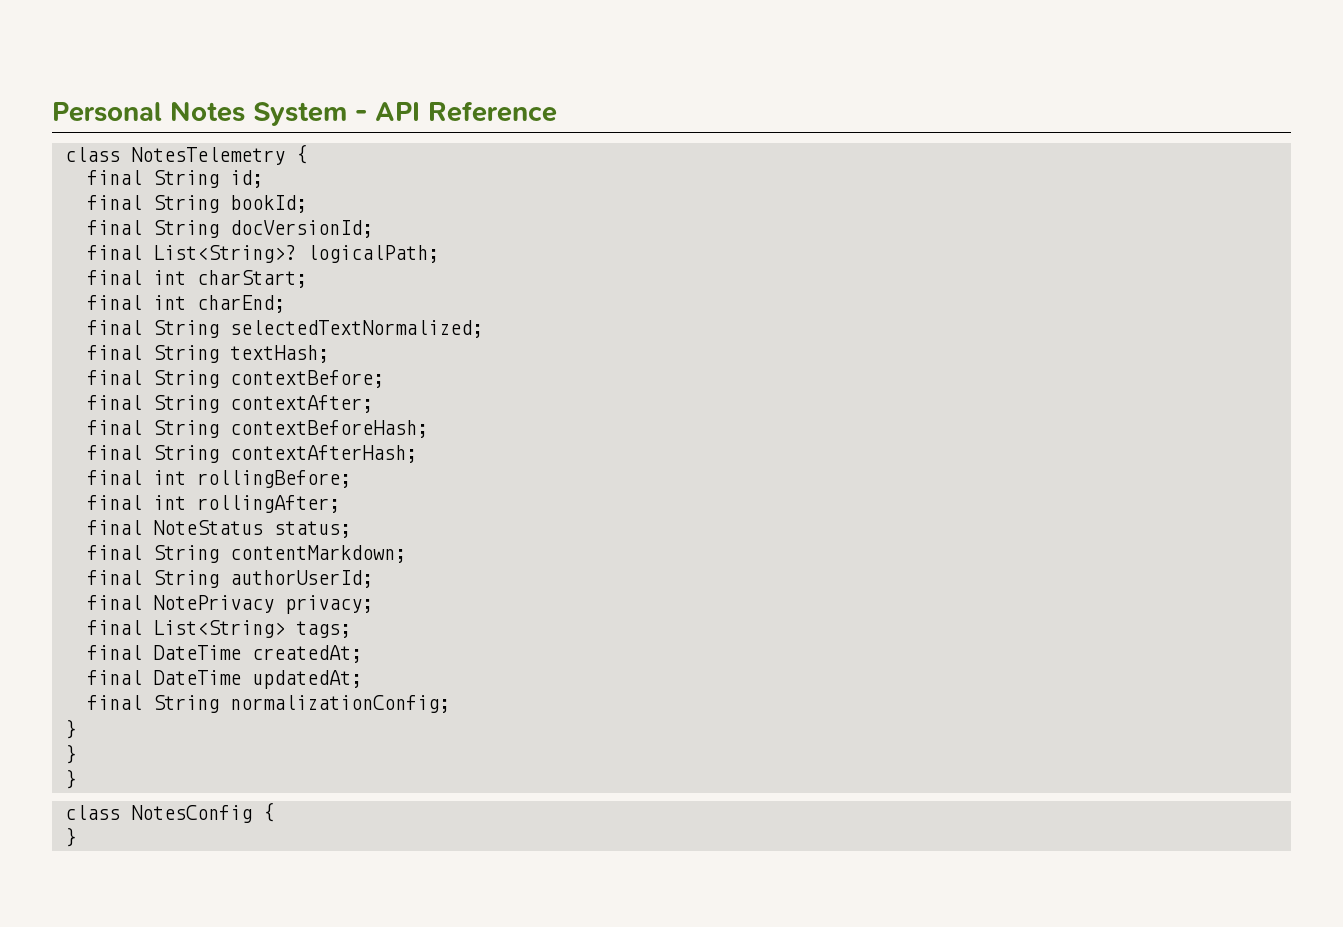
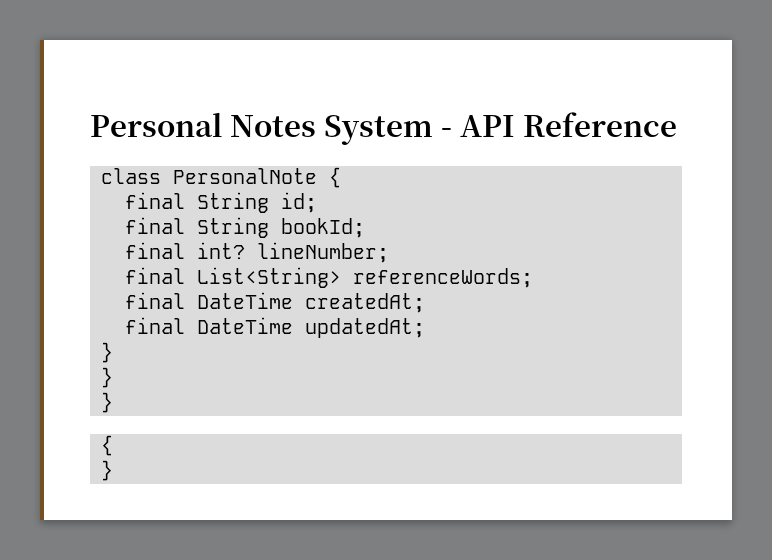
[131,147,286,165] NotesTelemetry -> [173,168,318,184] PersonalNote
[153,220,374,238] [87,245,440,263] [87,270,308,288] [87,295,286,313] [87,320,484,338] [87,345,330,363] [87,370,385,388] [87,395,374,413] [87,420,429,438] [87,445,418,463] [87,470,352,488] [87,495,341,513] [87,520,352,538] [87,545,407,563] [87,570,374,588] [87,595,374,614] String docVersionId; // final List<String>? logicalPath; // final int charStart; // final int charEnd; // final String selectedTextNormalized; // final String textHash; // final String contextBefore; // final String contextAfter; // final String contextBeforeHash; // final String contextAfterHash; // final int rollingBefore; // final int rollingAfter; // final NoteStatus status; // final String contentMarkdown; // final String authorUserId; // final NotePrivacy privacy; -> [197,242,390,263] int? lineNumber;
[296,621,352,638] tags; -> [353,268,534,288] referenceWords;
[87,695,451,713] // final String normalizationConfig; -> (426, 328) none
[65,805,253,823] class NotesConfig -> (114, 402) none

